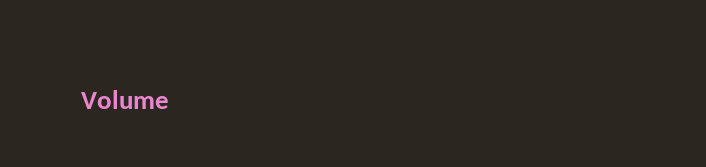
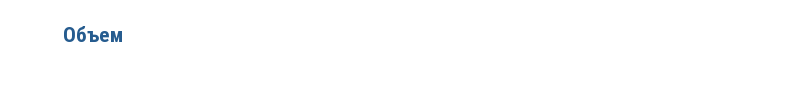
[81,90,169,109] Volume -> [63,26,123,42] Объем

